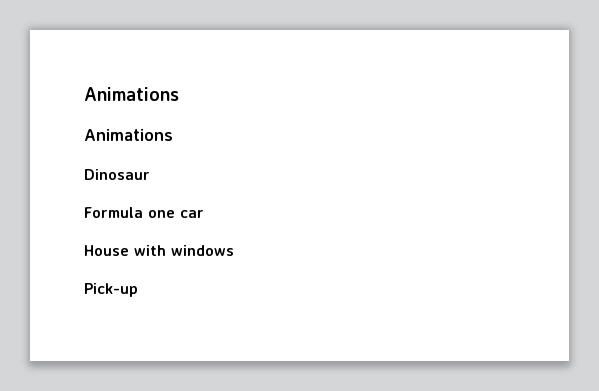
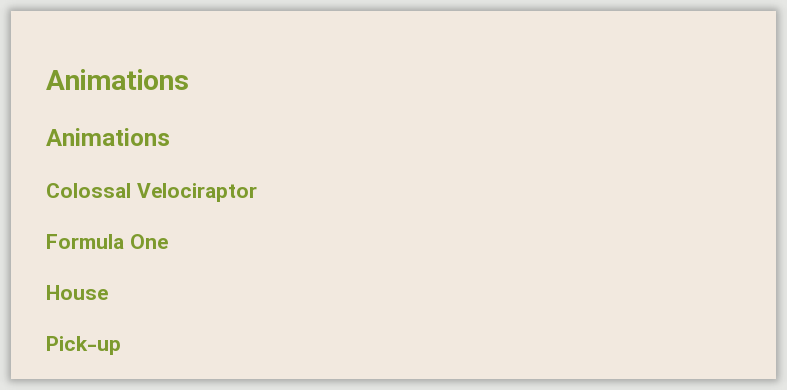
[84,169,150,180] Dinosaur -> [46,183,257,202] Colossal Velociraptor
[148,210,204,218] one car -> [129,234,168,249] One
[134,245,234,256] with windows -> (108, 292) none

